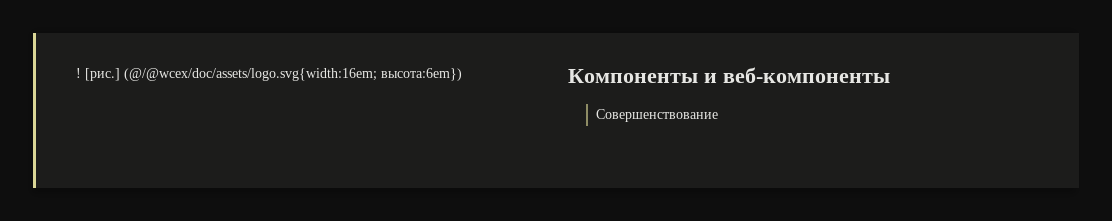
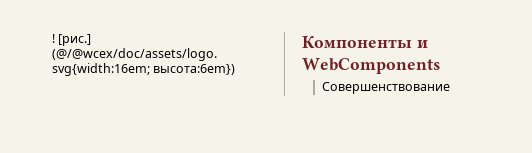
[723,67,890,83] веб-компоненты -> [302,58,440,74] WebComponents

